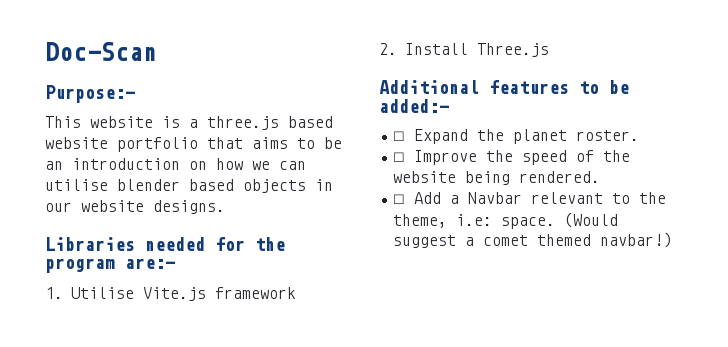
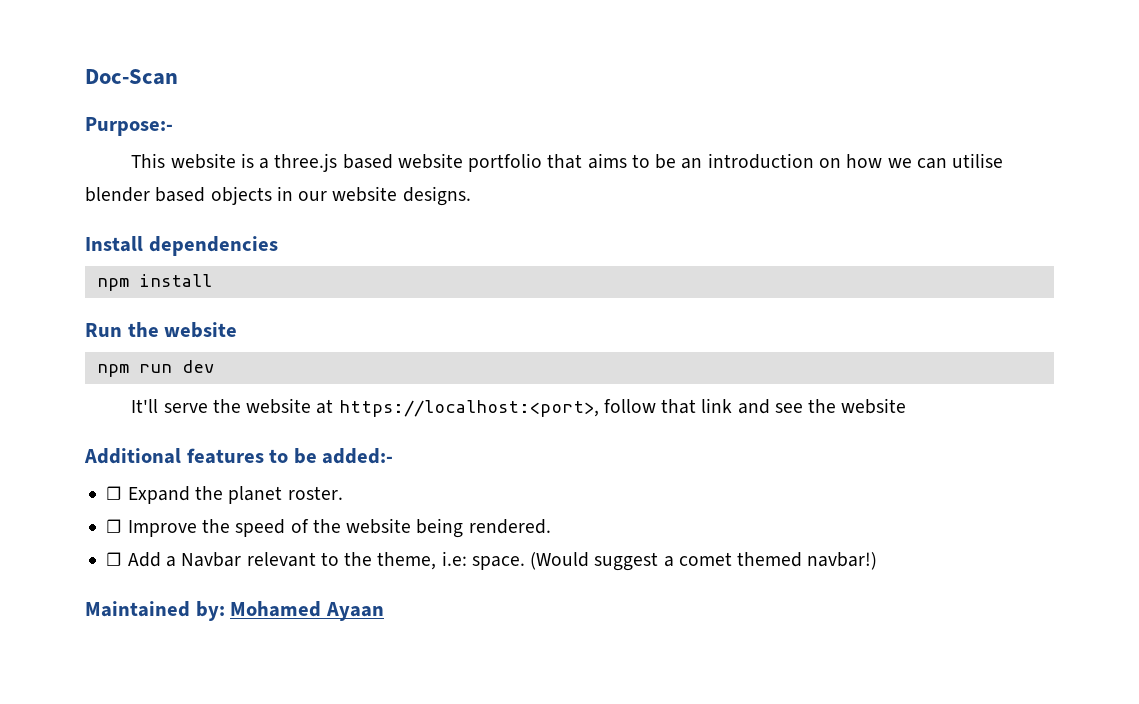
[45,237,285,251] [45,258,175,273] [45,287,296,301] [379,43,549,57] Libraries needed for the program are:- // 1. Utilise Vite.js framework // 2. Install Three.js -> [85,236,278,256] [96,274,212,291] [85,322,238,338] [96,360,214,377] [131,398,907,417] Install dependencies // npm install // Run the website // npm run dev // It'll serve the website at https://localhost:<port>, follow that link and see the website
(673, 240) none -> [85,601,384,621] // Maintained by: Mohamed Ayaan

